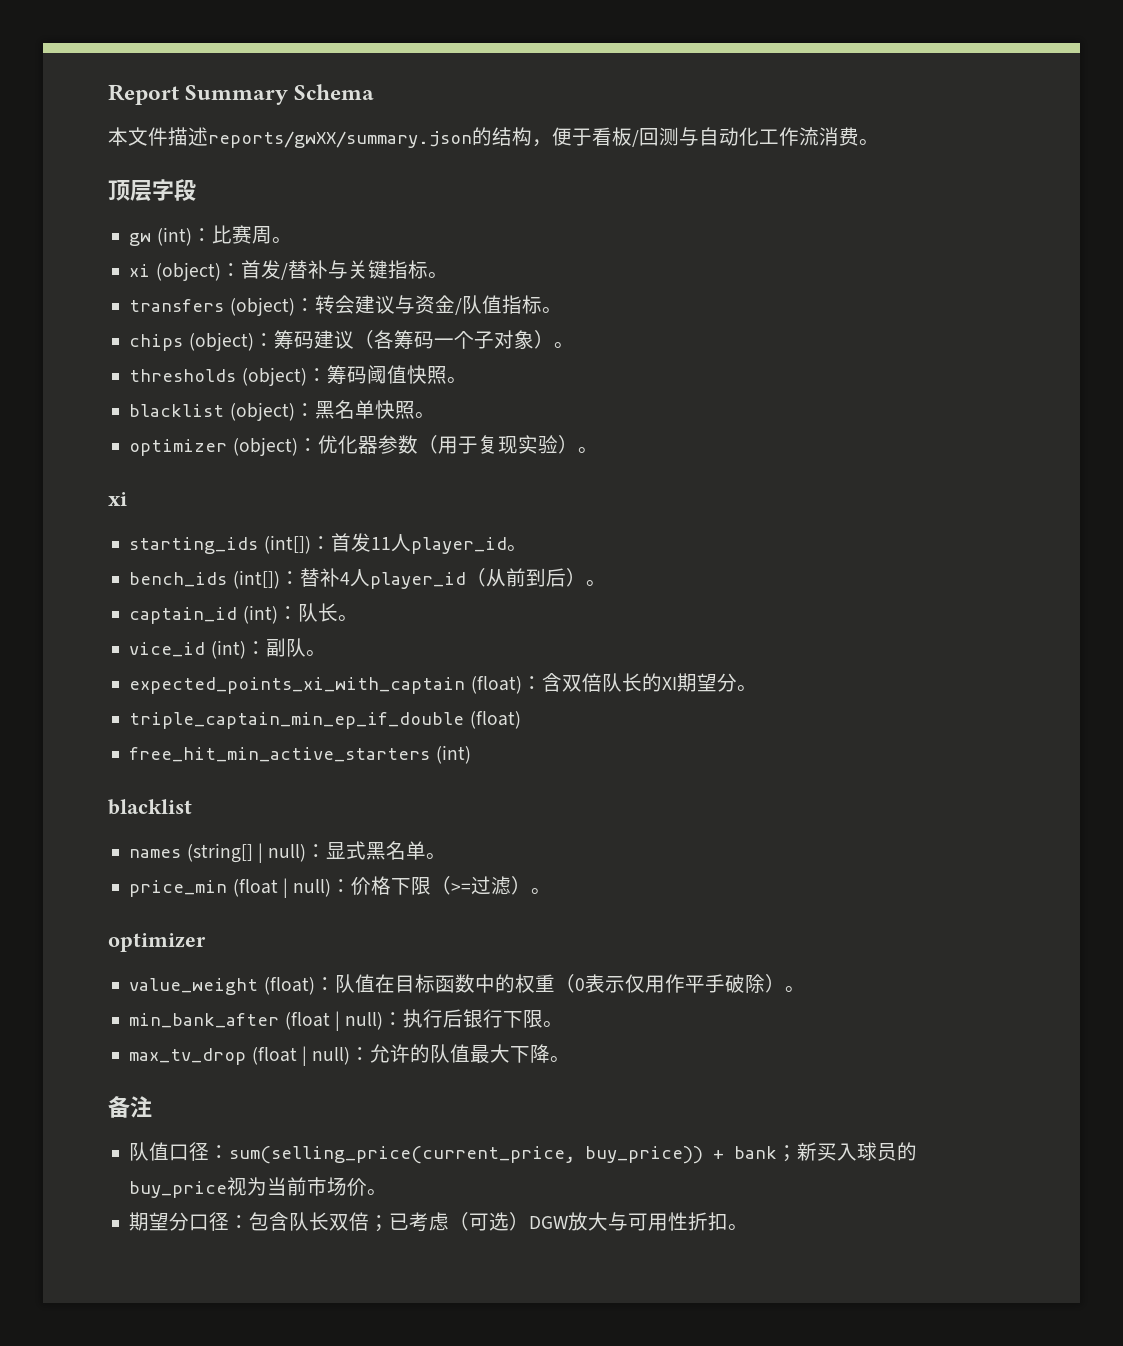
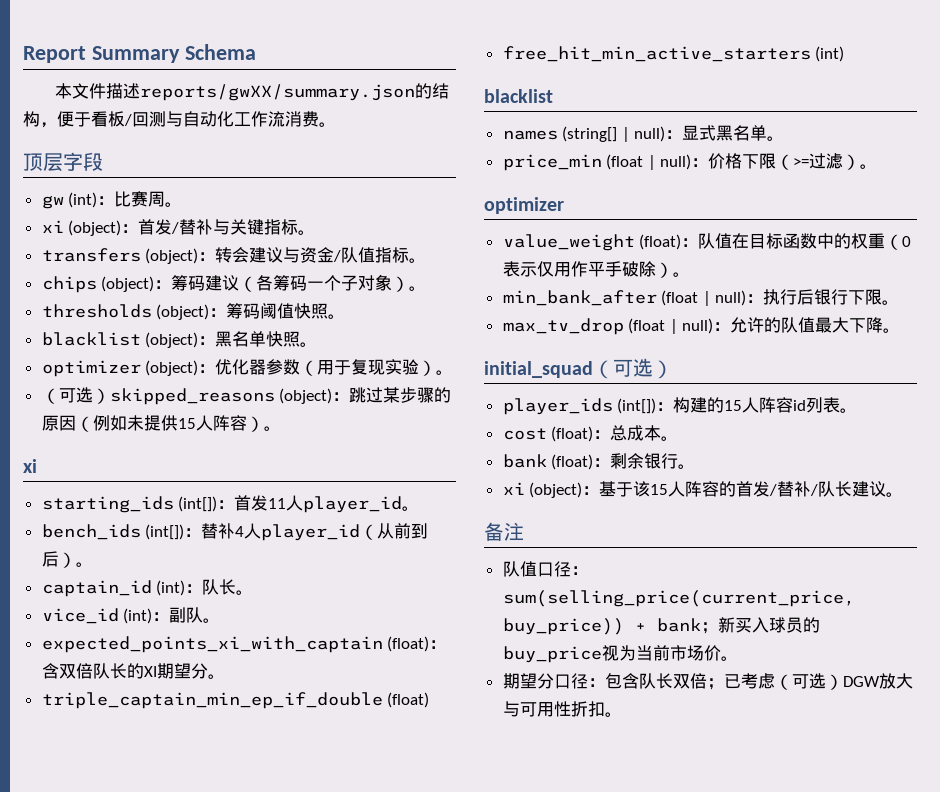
(598, 450) none -> [41,387,452,405] [41,415,281,432] // （可选）skipped_reasons (object)：跳过某步骤的原因（例如未提供15人阵容）。
(571, 1059) none -> [484,358,673,379] [502,397,858,415] [502,425,679,442] [502,453,696,470] [502,481,904,498] // initial_squad（可选） // player_ids (int[])：构建的15人阵容id列表。 // cost (float)：总成本。 // bank (float)：剩余银行。 // xi (object)：基于该15人阵容的首发/替补/队长建议。

